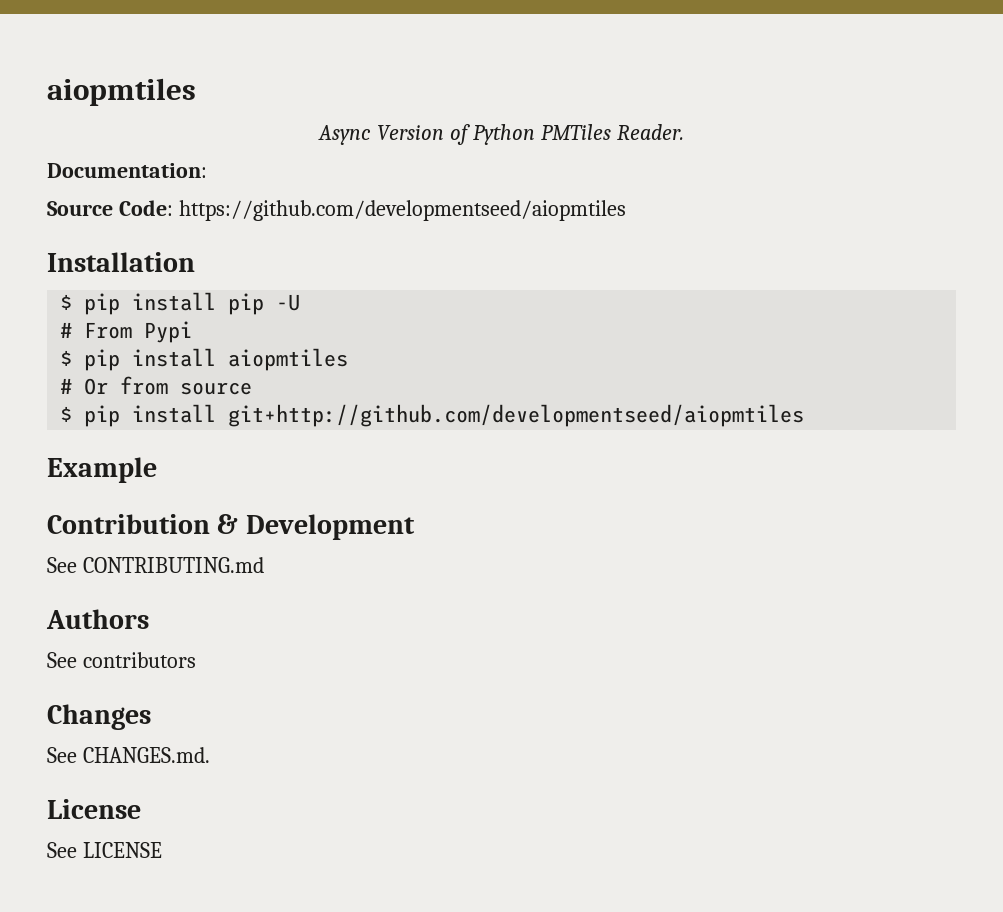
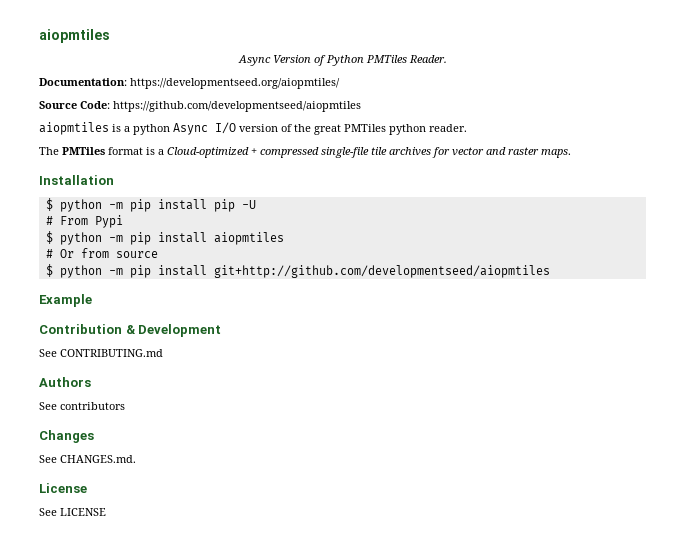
(207, 170) none -> [130,78,340,89] https://developmentseed.org/aiopmtiles/
(626, 210) none -> [39,122,467,135] [39,147,571,158] // aiopmtiles is a python Async I/O version of the great PMTiles python reader. // The PMTiles format is a Cloud-optimized + compressed single-file tile archives for vector and raster maps.
(73, 302) none -> [59,199,123,212] python -m
(73, 358) none -> [59,232,123,245] python -m
(73, 414) none -> [59,265,123,278] python -m

